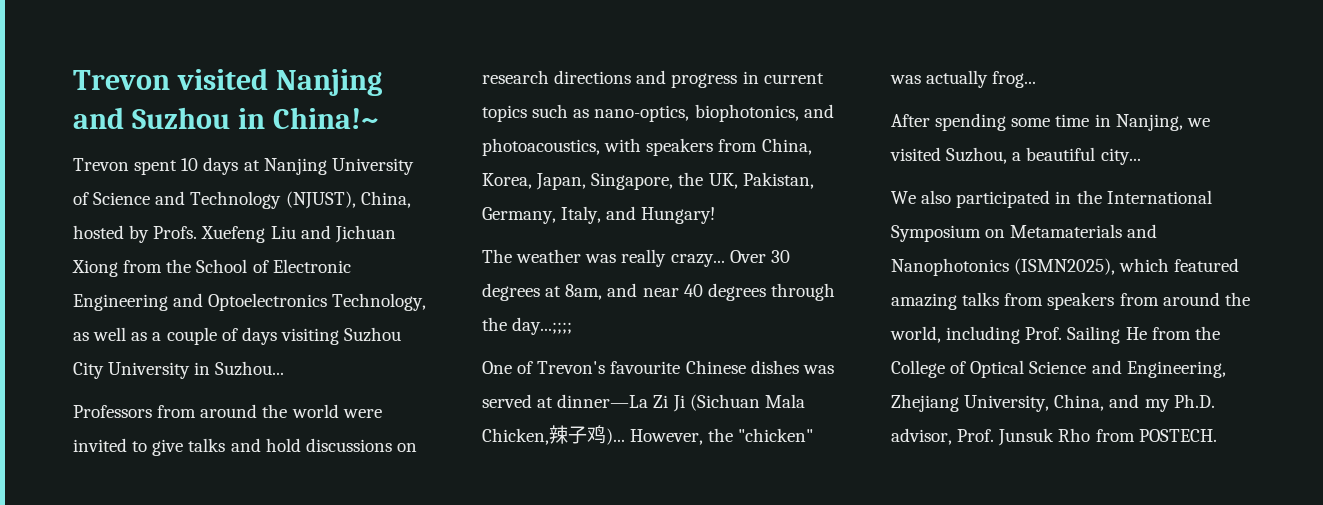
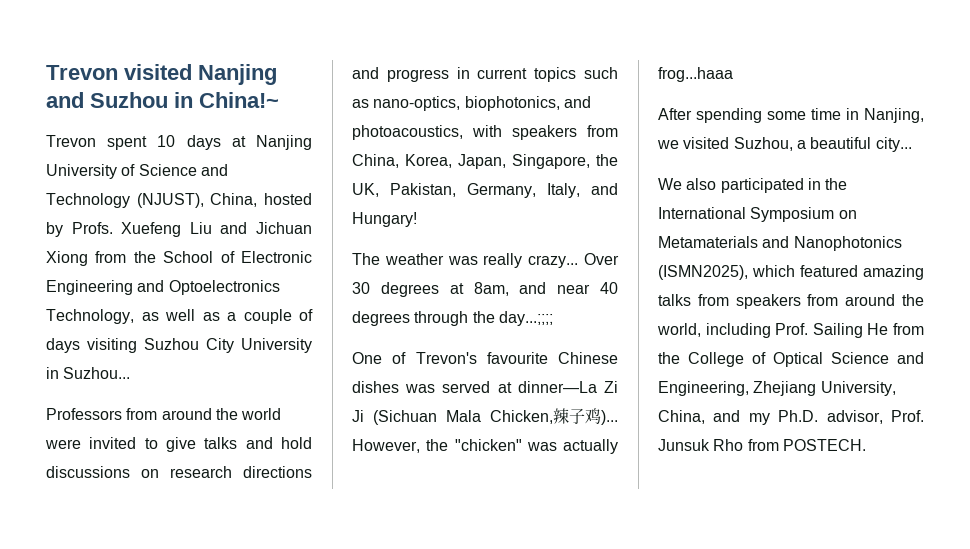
[992,71,1037,88] frog... -> [658,67,733,82] frog...haaa

